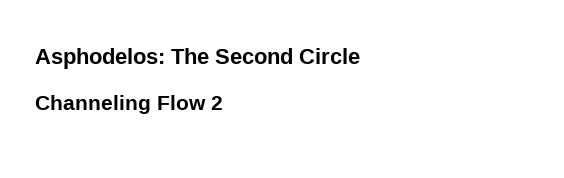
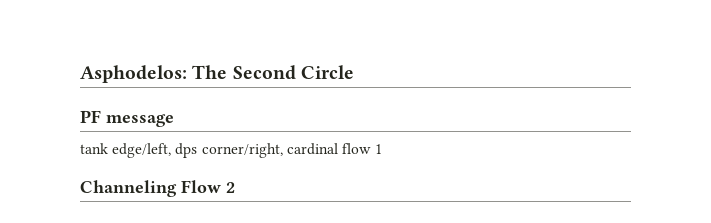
(360, 56) none -> [80,110,174,127] [80,143,383,158] // PF message // tank edge/left, dps corner/right, cardinal flow 1

